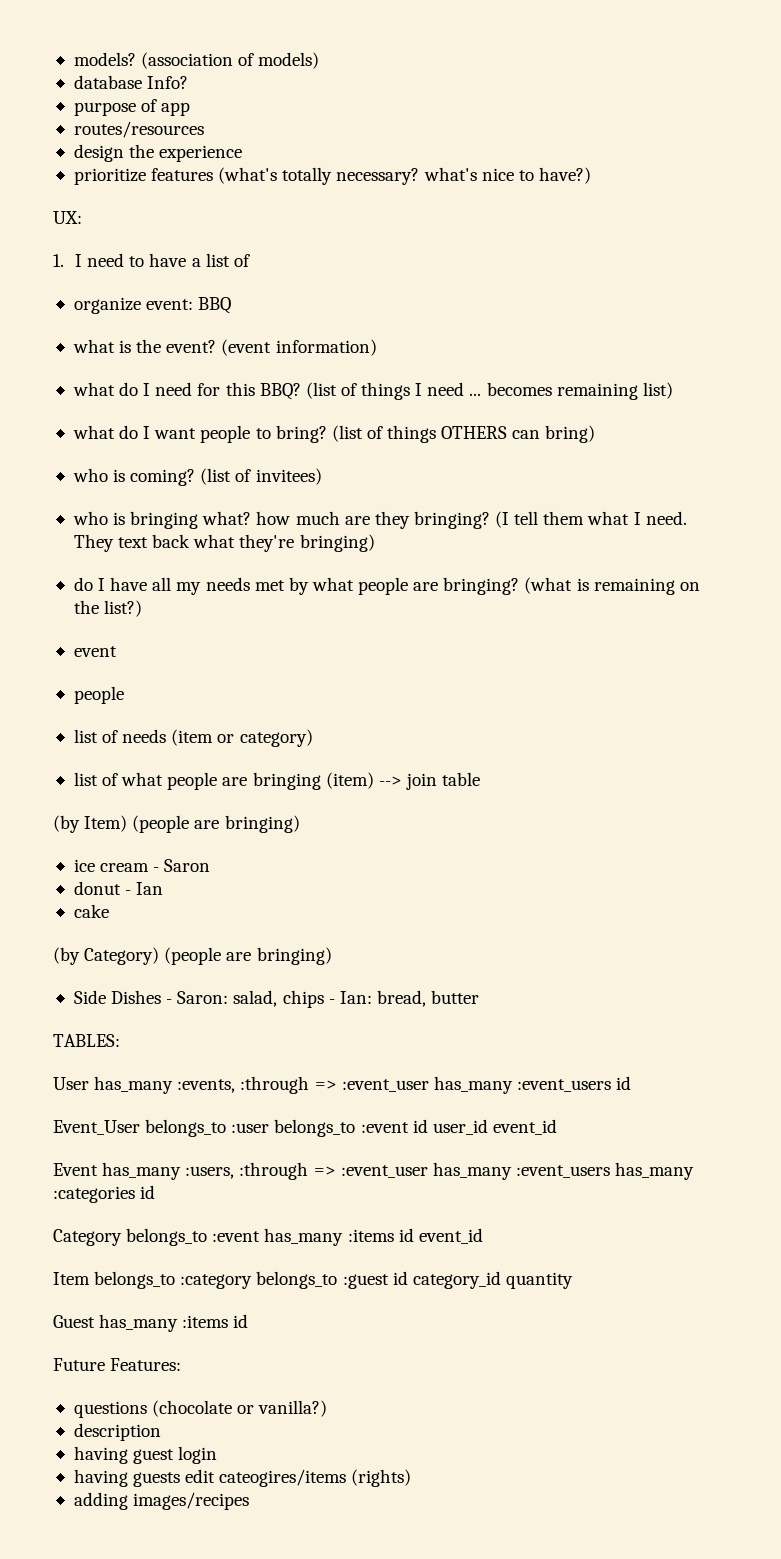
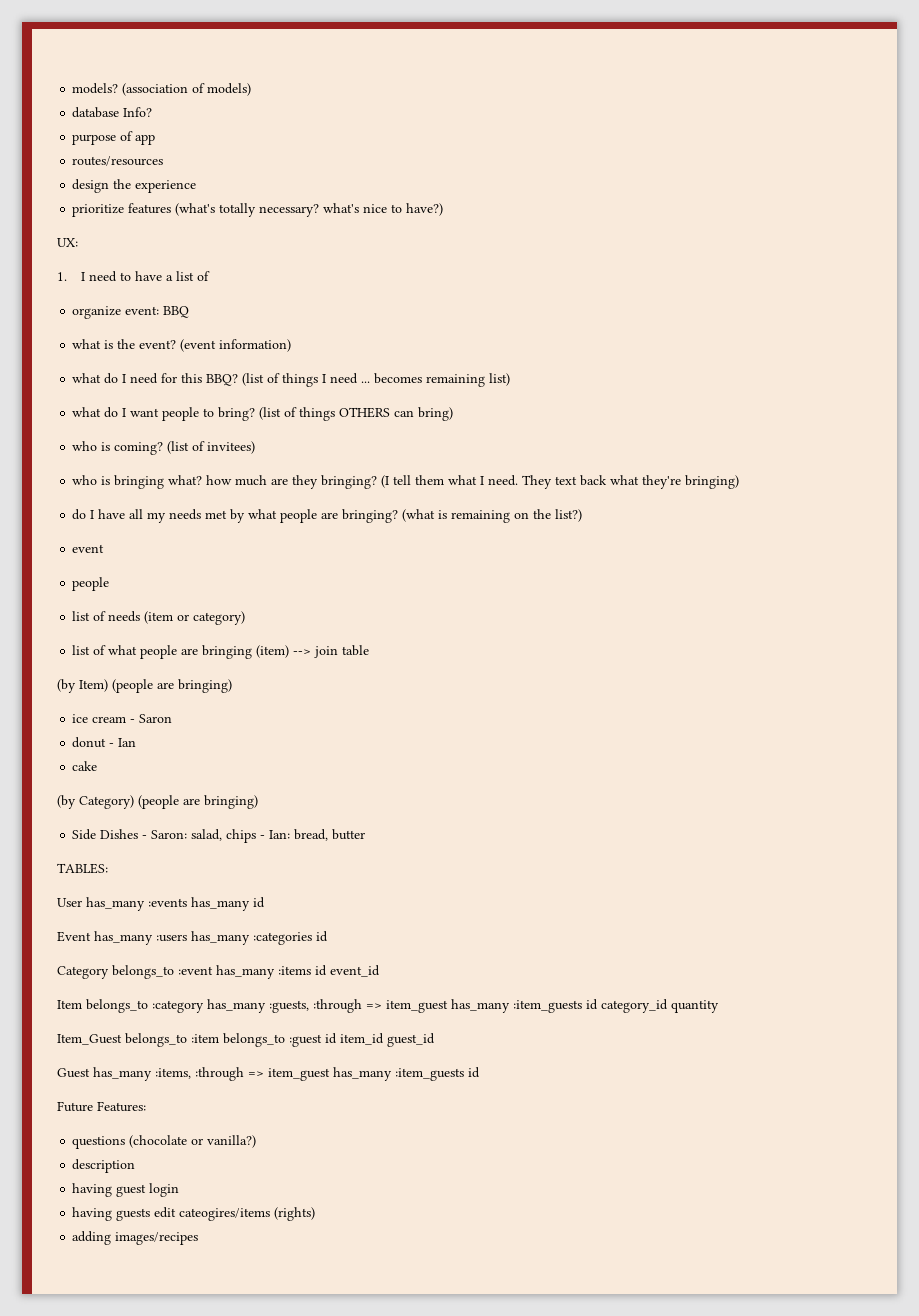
[177,1076,632,1094] [53,1119,557,1137] [53,1162,610,1180] :events, :through => :event_user has_many :event_users id // Event_User belongs_to :user belongs_to :event id user_id event_id // Event has_many :users, :through => :event_user has_many :event_users -> [148,897,265,911] [57,931,187,945] :events has_many id // Event has_many :users
[256,1271,573,1289] [53,1314,229,1332] belongs_to :guest id category_id quantity // Guest has_many :items -> [207,999,719,1013] [57,1033,435,1047] [57,1067,464,1081] has_many :guests, :through => item_guest has_many :item_guests id category_id quantity // Item_Guest belongs_to :item belongs_to :guest id item_id guest_id // Guest has_many :items, :through => item_guest has_many :item_guests

